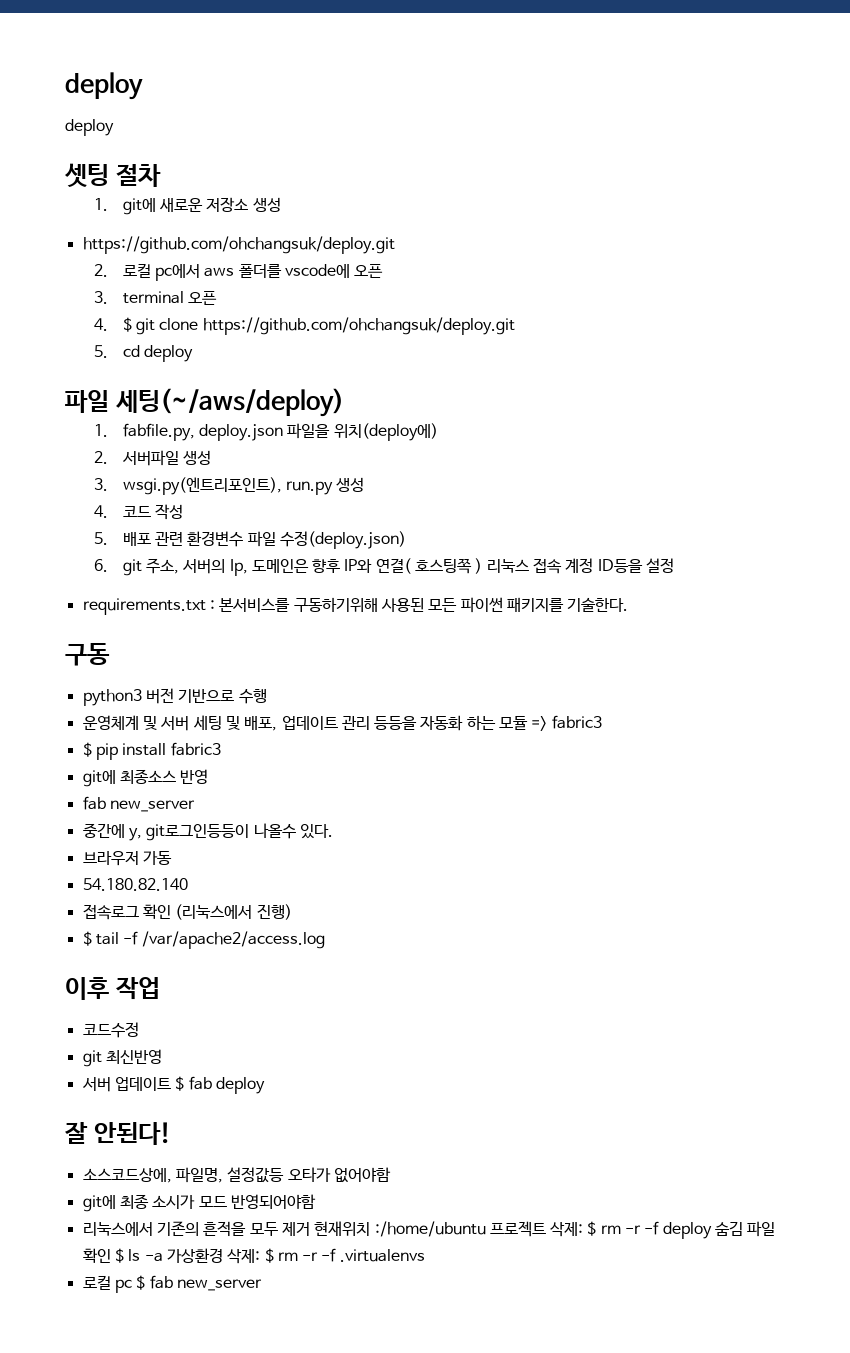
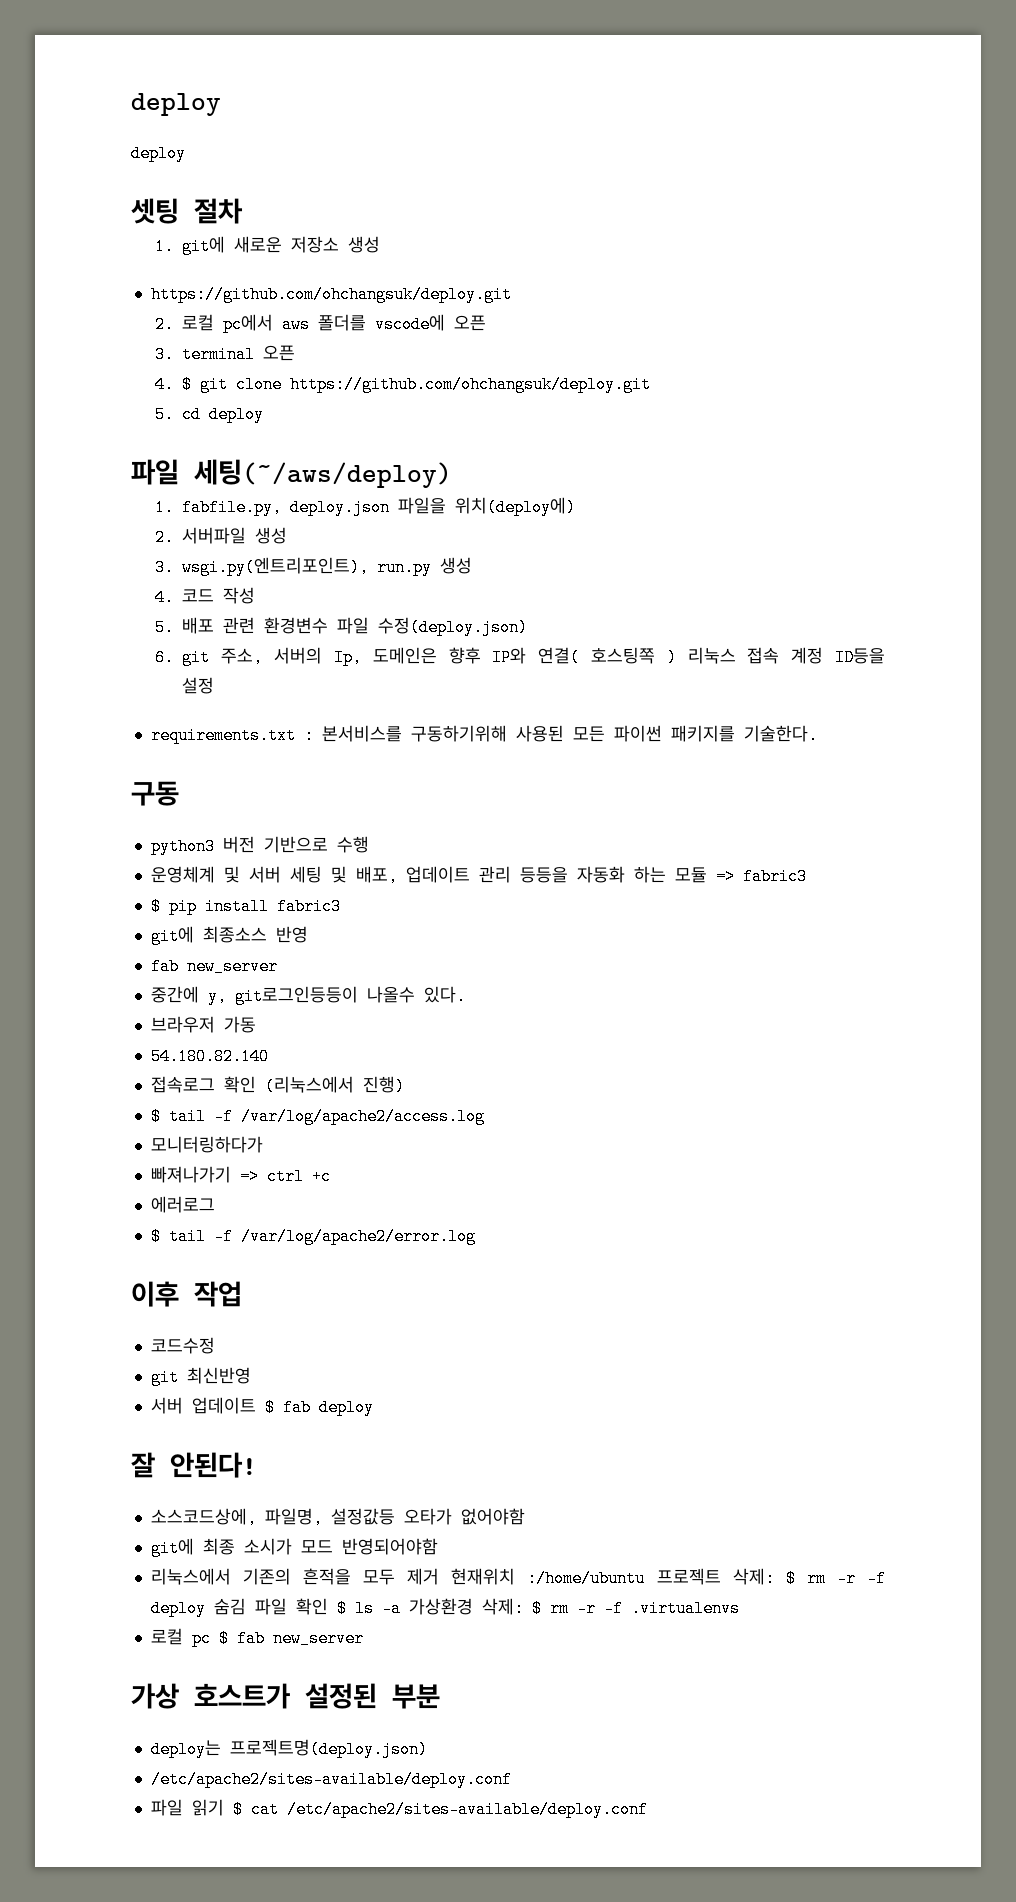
[141,931,325,949] /var/apache2/access.log -> [240,1108,485,1125] [150,1136,263,1153] [150,1166,331,1185] [150,1196,215,1213] [150,1228,476,1245] /var/log/apache2/access.log // 모니터링하다가 // 빠져나가기 => ctrl +c // 에러로그 // $ tail -f /var/log/apache2/error.log
(262, 1285) none -> [131,1683,440,1709] [150,1739,428,1758] [150,1771,512,1788] [150,1799,648,1818] // 가상 호스트가 설정된 부분 // deploy는 프로젝트명(deploy.json) // /etc/apache2/sites-available/deploy.conf // 파일 읽기 $ cat /etc/apache2/sites-available/deploy.conf

